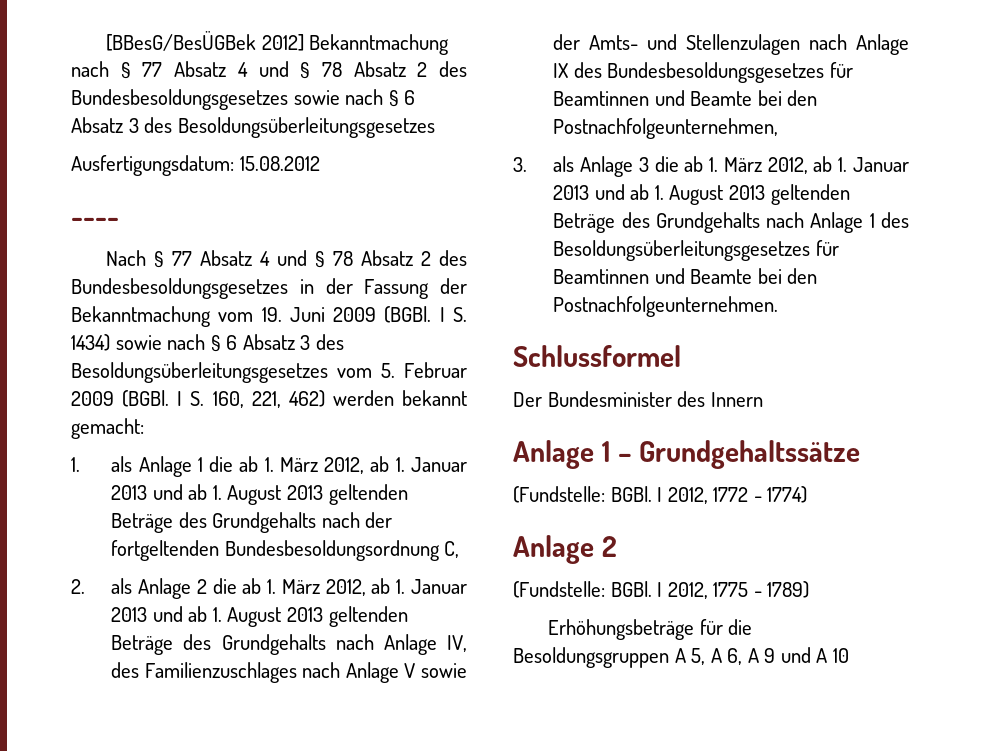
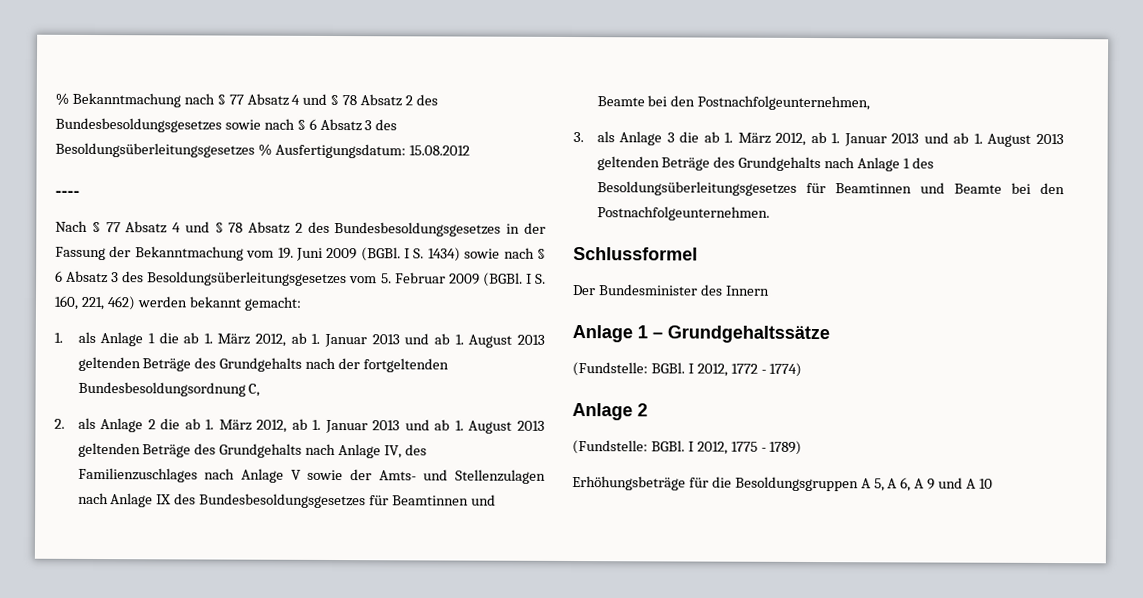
[106,31,304,51] [BBesG/BesÜGBek 2012] -> [55,92,69,105] %
(435, 127) // -> [257,143,272,156] %

